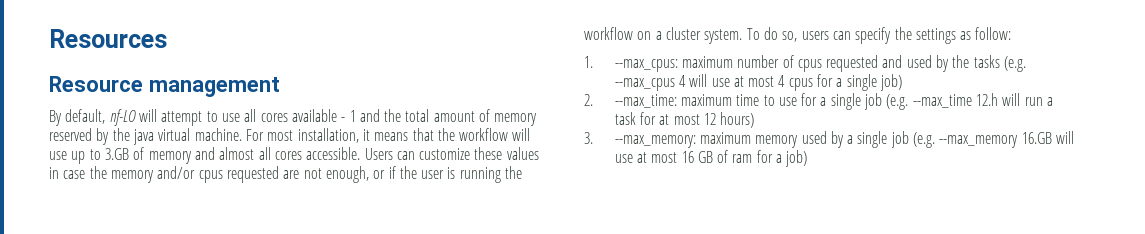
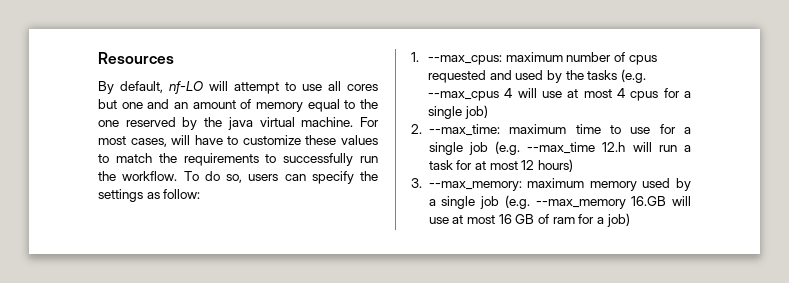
[49,76,280,97] // Resource management -> (174, 58) none
[291,109,538,126] available - 1 and the total amount of memory -> [98,99,378,112] [98,120,119,127] but one and an amount of memory equal to the one
[297,128,531,143] [49,147,539,164] [49,166,523,183] [584,27,743,44] installation, it means that the workflow will use up to 3.GB of memory and almost all cores accessible. Users can customize these values in case the memory and/or cpus requested are not enough, or if the user is running the workflow on a cluster system. -> [130,135,379,147] [98,153,378,166] [98,171,178,181] cases, will have to customize these values to match the requirements to successfully run the workflow.

